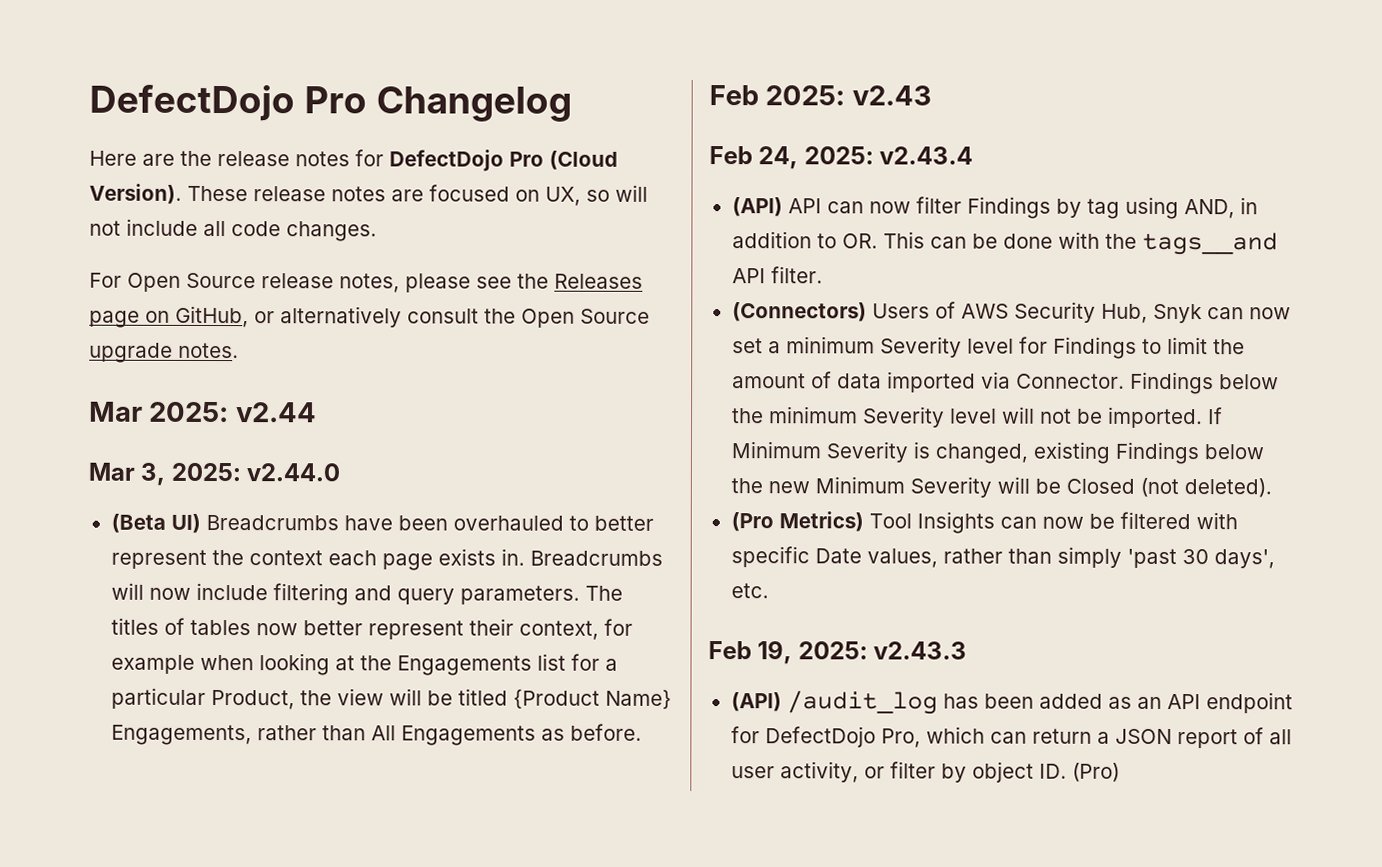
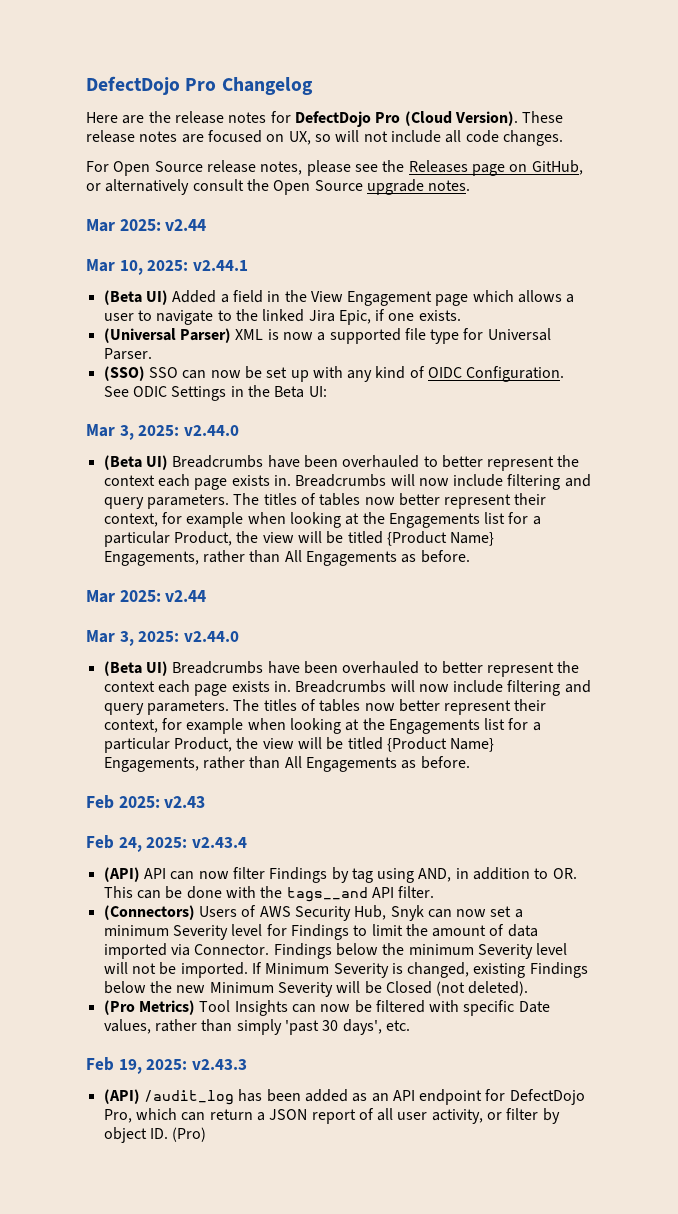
(317, 412) none -> [86,259,248,275] [103,290,575,306] [103,309,461,325] [103,328,551,344] [103,348,152,360] [103,366,565,382] [103,385,327,401] [86,424,239,440] [103,455,580,471] [103,474,591,490] [103,493,547,509] [103,512,541,528] [103,531,495,547] [103,550,470,566] [86,590,207,603] // Mar 10, 2025: v2.44.1 // (Beta UI) Added a field in the View Engagement page which allows a user to navigate to the linked Jira Epic, if one exists. // (Universal Parser) XML is now a supported file type for Universal Parser. // (SSO) SSO can now be set up with any kind of OIDC Configuration. See ODIC Settings in the Beta UI: // Mar 3, 2025: v2.44.0 // (Beta UI) Breadcrumbs have been overhauled to better represent the context each page exists in. Breadcrumbs will now include filtering and query parameters. The titles of tables now better represent their context, for example when looking at the Engagements list for a particular Product, the view will be titled {Product Name} Engagements, rather than All Engagements as before. // Mar 2025: v2.44

